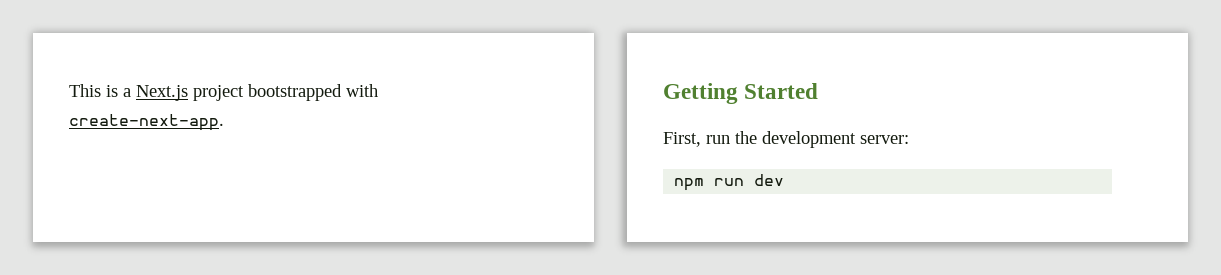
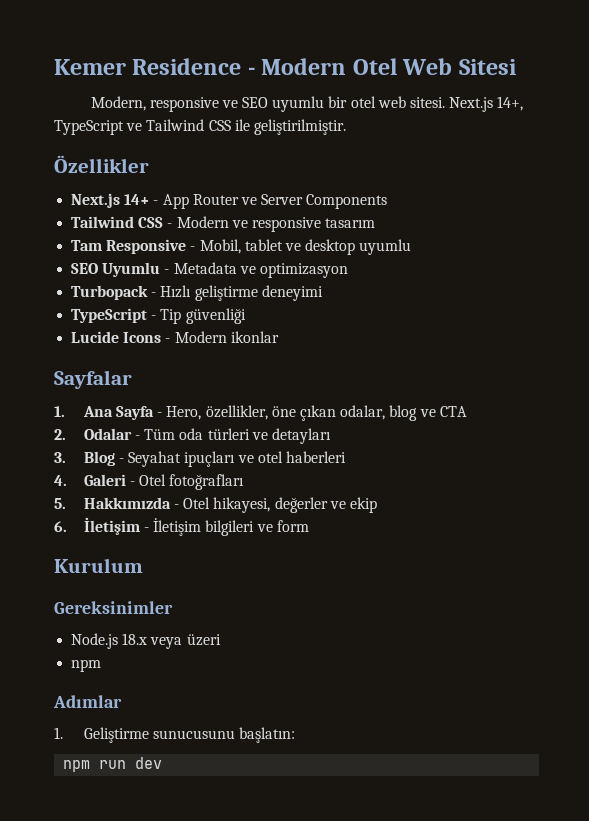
[69,84,378,101] [69,114,224,131] [663,83,819,104] [663,131,909,148] This is a Next.js project bootstrapped with create-next-app. // Getting Started // First, run the development server: -> [54,58,517,75] [90,96,524,112] [54,119,346,135] [54,155,149,173] [71,193,388,209] [71,216,376,232] [71,239,412,255] [71,262,348,278] [71,285,323,301] [71,308,246,324] [71,331,279,343] [54,370,132,389] [54,405,467,421] [54,428,332,444] [54,451,347,467] [54,474,245,490] [54,497,378,513] [54,517,309,536] [54,558,143,573] [54,601,173,614] [71,633,221,649] [71,659,102,672] [53,695,122,708] [54,727,296,743] Kemer Residence - Modern Otel Web Sitesi // Modern, responsive ve SEO uyumlu bir otel web sitesi. Next.js 14+, TypeScript ve Tailwind CSS ile geliştirilmiştir. // Özellikler // Next.js 14+ - App Router ve Server Components // Tailwind CSS - Modern ve responsive tasarım // Tam Responsive - Mobil, tablet ve desktop uyumlu // SEO Uyumlu - Metadata ve optimizasyon // Turbopack - Hızlı geliştirme deneyimi // TypeScript - Tip güvenliği // Lucide Icons - Modern ikonlar // Sayfalar // 1. Ana Sayfa - Hero, özellikler, öne çıkan odalar, blog ve CTA // 2. Odalar - Tüm oda türleri ve detayları // 3. Blog - Seyahat ipuçları ve otel haberleri // 4. Galeri - Otel fotoğrafları // 5. Hakkımızda - Otel hikayesi, değerler ve ekip // 6. İletişim - İletişim bilgileri ve form // Kurulum // Gereksinimler // Node.js 18.x veya üzeri // npm // Adımlar // 1. Geliştirme sunucusunu başlatın:

